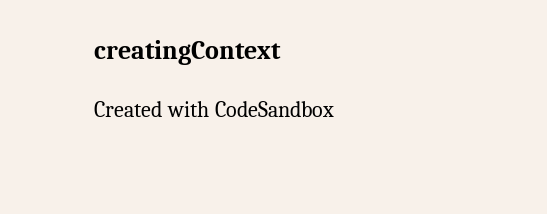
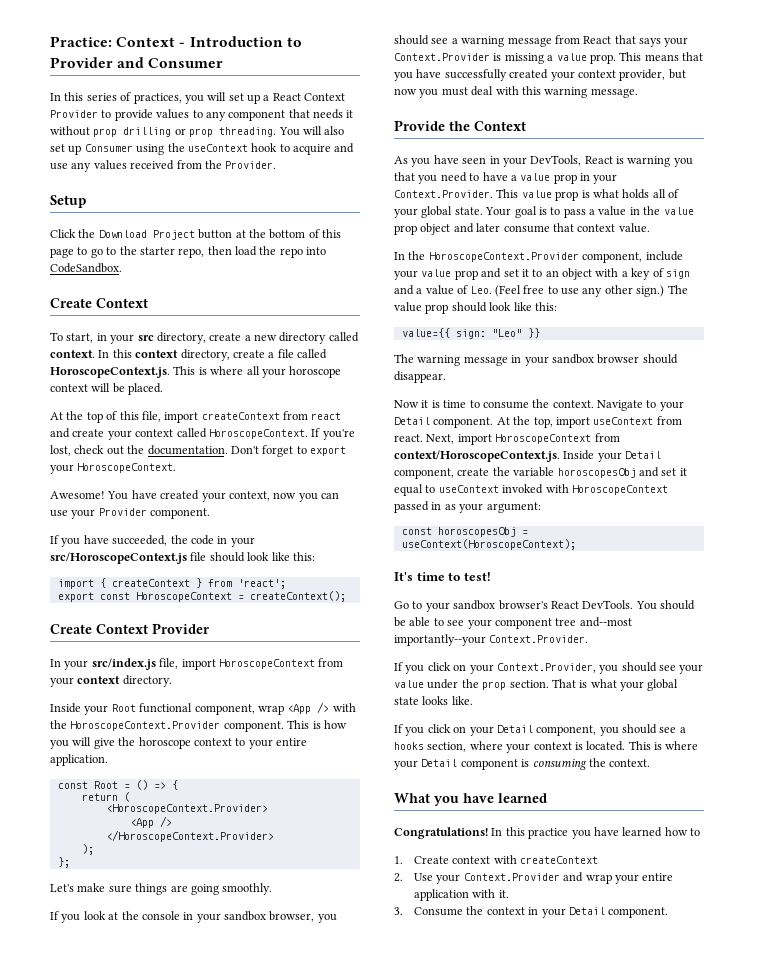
[94,40,281,65] [94,101,334,117] creatingContext // Created with CodeSandbox -> [50,36,302,47] [50,57,224,68] [50,92,346,104] [50,109,354,121] [50,126,345,137] [50,143,355,155] [50,160,277,172] [50,195,86,208] [50,229,341,240] [50,246,327,258] [50,263,122,273] [50,298,148,308] [50,332,359,344] [50,349,327,361] [50,366,342,378] [50,383,164,395] [50,411,342,423] [50,428,355,440] [50,445,346,457] [50,463,177,474] [50,490,339,502] [50,508,211,519] [50,535,255,547] [50,552,315,564] [57,578,286,589] [57,591,346,602] [50,623,210,634] [50,658,344,670] [50,675,172,687] [50,702,356,715] [50,720,347,732] [50,737,307,749] [50,754,108,766] [57,780,178,790] [81,792,130,802] [105,804,268,814] [129,816,172,828] [105,830,274,842] [81,844,94,855] [57,857,70,868] [50,883,273,895] [50,911,337,923] [394,35,689,47] [394,52,703,64] [394,69,686,81] [394,86,638,98] [394,120,526,131] [394,155,693,167] [394,172,618,184] [394,189,679,201] [394,206,694,218] [394,223,650,235] [394,251,683,263] [394,268,690,280] [394,285,688,297] [394,302,557,314] [401,328,540,339] [394,354,678,366] [394,371,446,383] [394,399,684,411] [394,416,682,428] [394,433,620,445] [394,450,662,462] [394,467,687,479] [394,484,668,496] [394,501,541,513] [401,527,528,537] [401,539,576,550] [394,572,491,581] [394,600,695,612] [394,617,632,629] [394,634,589,646] [394,662,704,674] [394,679,679,691] [394,696,473,705] [394,724,686,736] [394,741,699,753] [394,758,651,770] [394,793,547,806] [394,827,700,839] [394,855,599,864] [394,872,674,884] [414,889,509,901] [394,906,669,918] Practice: Context - Introduction to Provider and Consumer // In this series of practices, you will set up a React Context Provider to provide values to any component that needs it without prop drilling or prop threading. You will also set up Consumer using the useContext hook to acquire and use any values received from the Provider. // Setup // Click the Download Project button at the bottom of this page to go to the starter repo, then load the repo into CodeSandbox. // Create Context // To start, in your src directory, create a new directory called context. In this context directory, create a file called HoroscopeContext.js. This is where all your horoscope context will be placed. // At the top of this file, import createContext from react and create your context called HoroscopeContext. If you're lost, check out the documentation. Don't forget to export your HoroscopeContext. // Awesome! You have created your context, now you can use your Provider component. // If you have succeeded, the code in your src/HoroscopeContext.js file should look like this: // import { createContext } from 'react'; // export const HoroscopeContext = createContext(); // Create Context Provider // In your src/index.js file, import HoroscopeContext from your context directory. // Inside your Root functional component, wrap <App /> with the HoroscopeContext.Provider component. This is how you will give the horoscope context to your entire application. // const Root = () => { // return ( // <HoroscopeContext.Provider> // <App /> // </HoroscopeContext.Provider> // ); // }; // Let's make sure things are going smoothly. // If you look at the console in your sandbox browser, you should see a warning message from React that says your Context.Provider is missing a value prop. This means that you have successfully created your context provider, but now you must deal with this warning message. // Provide the Context // As you have seen in your DevTools, React is warning you that you need to have a value prop in your Context.Provider. This value prop is what holds all of your global state. Your goal is to pass a value in the value prop object and later consume that context value. // In the HoroscopeContext.Provider component, include your value prop and set it to an object with a key of sign and a value of Leo. (Feel free to use any other sign.) The value prop should look like this: // value={{ sign: "Leo" }} // The warning message in your sandbox browser should disappear. // Now it is time to consume the context. Navigate to your Detail component. At the top, import useContext from react. Next, import HoroscopeContext from context/HoroscopeContext.js. Inside your Detail component, create the variable horoscopesObj and set it equal to useContext invoked with HoroscopeContext passed in as your argument: // const horoscopesObj = useContext(HoroscopeContext); // It's time to test! // Go to your sandbox browser's React DevTools. You should be able to see your component tree and--most importantly--your Context.Provider. // If you click on your Context.Provider, you should see your value under the prop section. That is what your global state looks like. // If you click on your Detail component, you should see a hooks section, where your context is located. This is where your Detail component is consuming the context. // What you have learned // Congratulations! In this practice you have learned how to // 1. Create context with createContext // 2. Use your Context.Provider and wrap your entire application with it. // 3. Consume the context in your Detail component.

